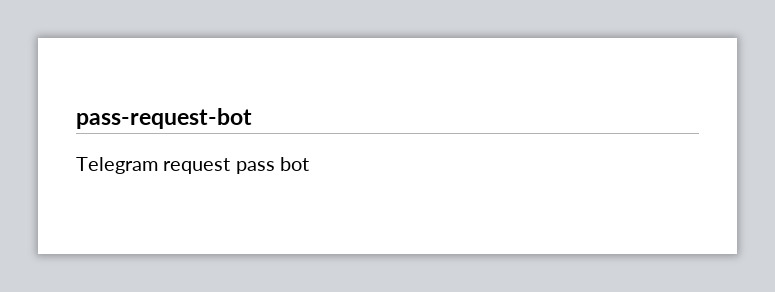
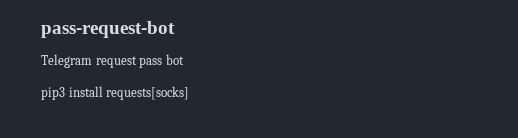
(309, 164) none -> [41,86,190,100] // pip3 install requests[socks]

